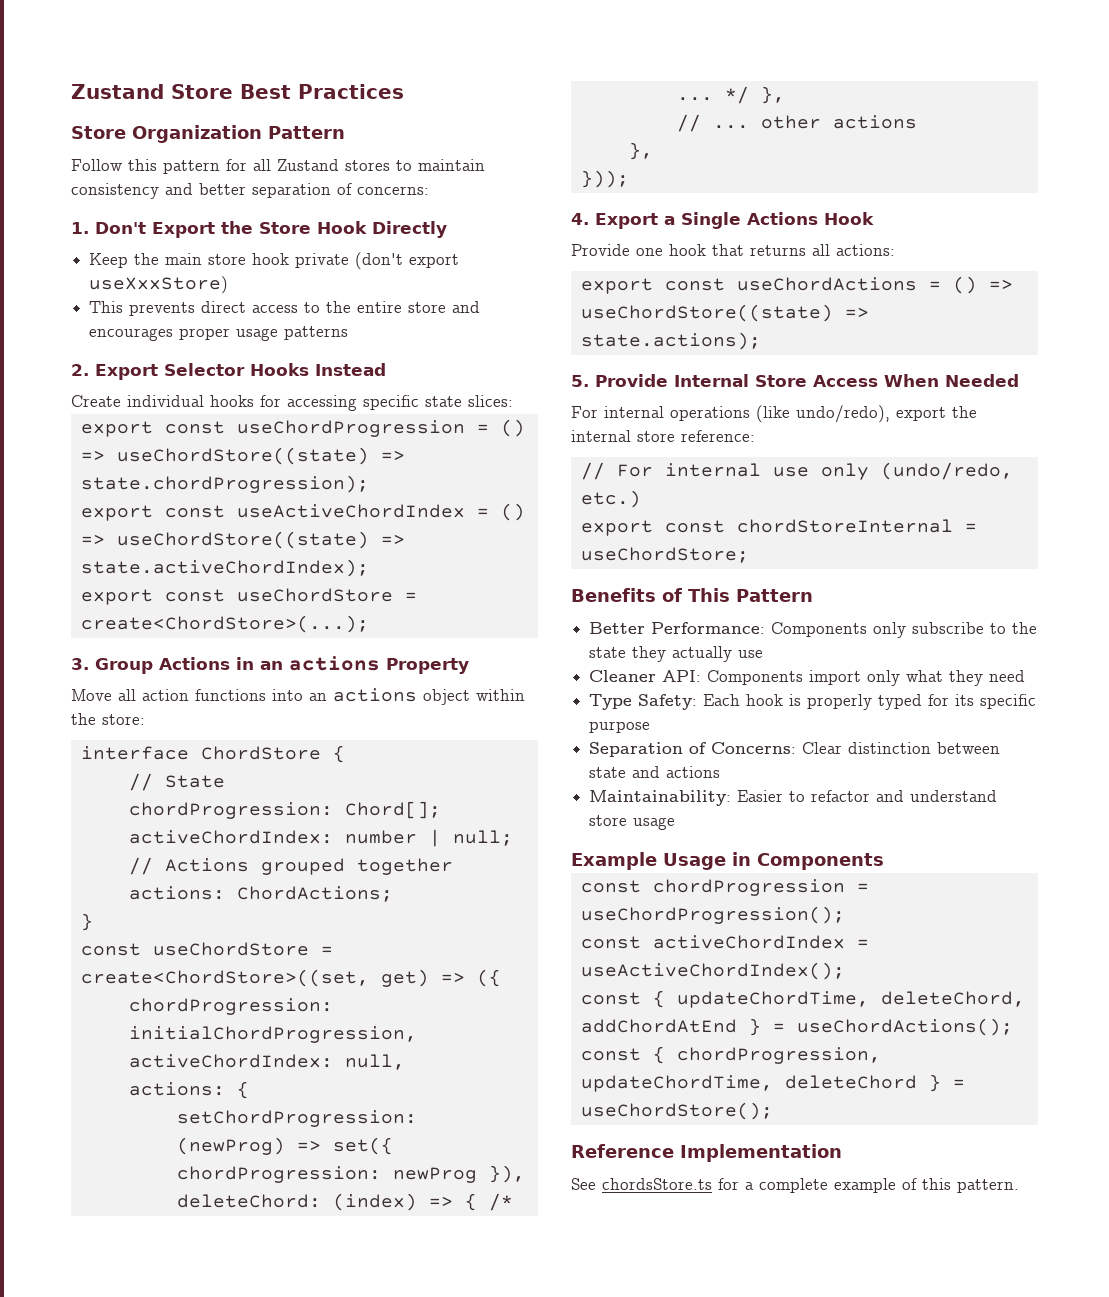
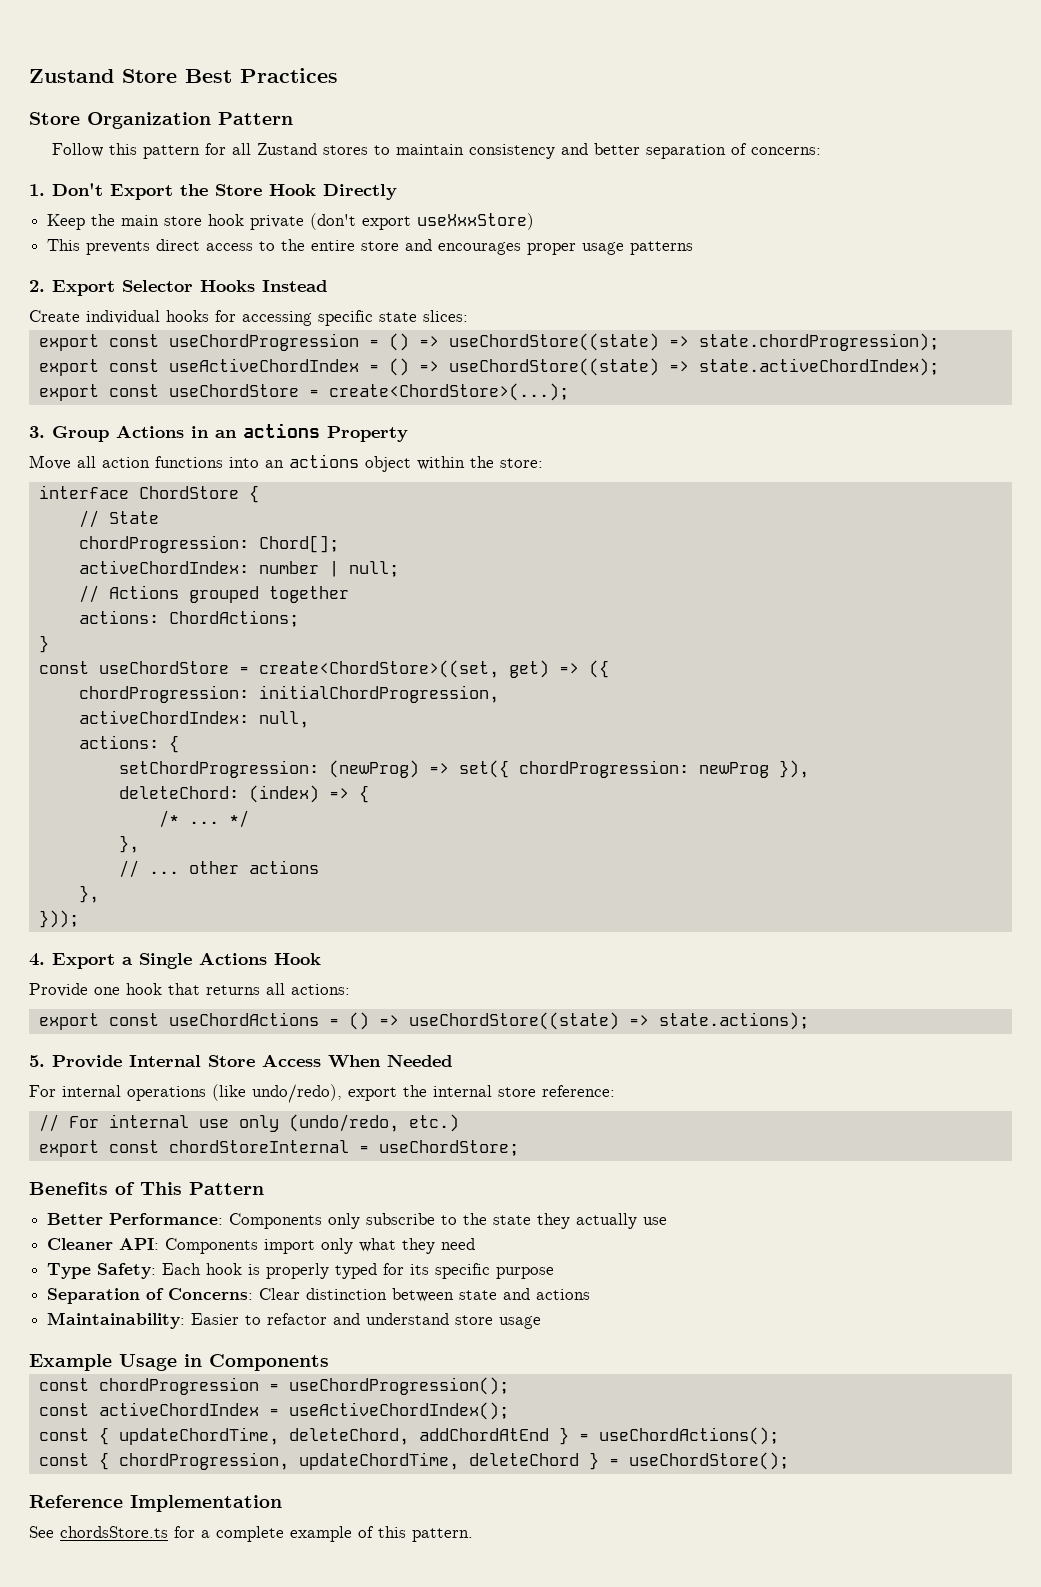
(477, 1202) none -> (369, 794) //
(749, 95) none -> (249, 819) //

